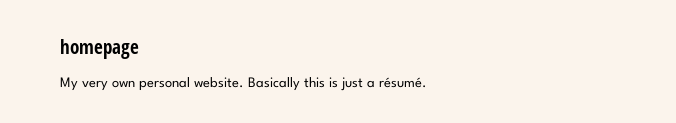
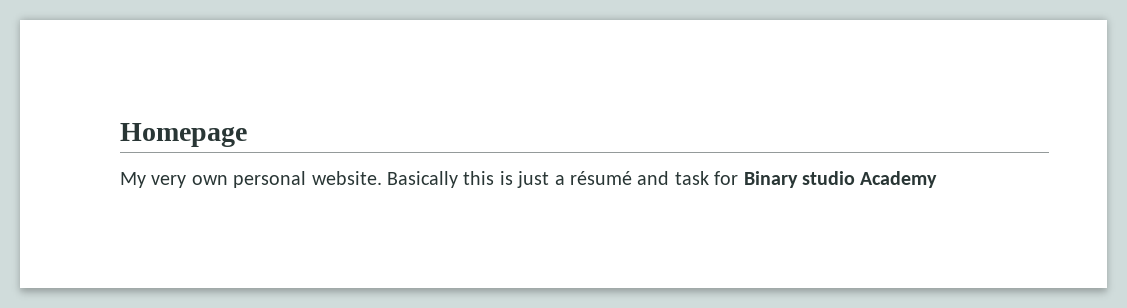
[60,39,139,59] homepage -> [120,123,247,147] Homepage
[379,77,427,88] résumé. -> [569,171,938,188] résumé and task for Binary studio Academy

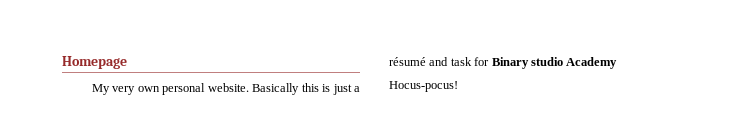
(938, 179) none -> [389,81,458,92] // Hocus-pocus!

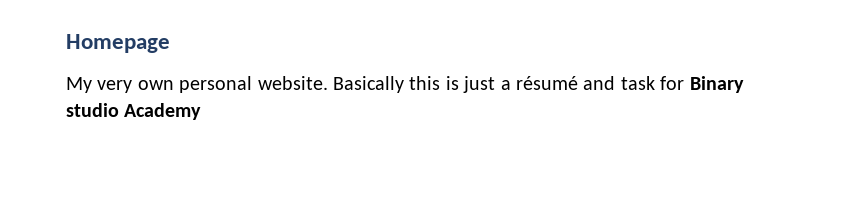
[389,81,458,92] // Hocus-pocus! -> (202, 111) none

